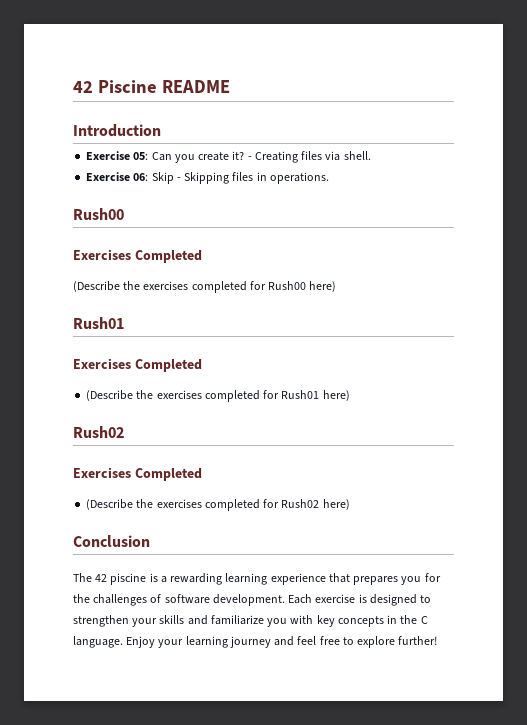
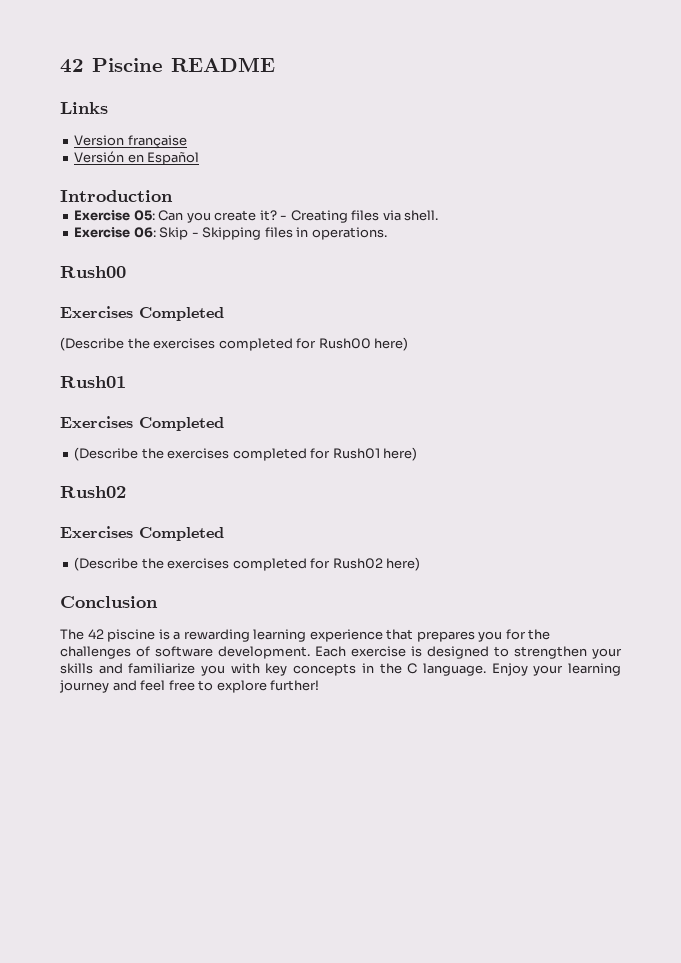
(230, 86) none -> [60,102,108,114] [74,135,187,149] [74,151,200,165] // Links // Version française // Versión en Español

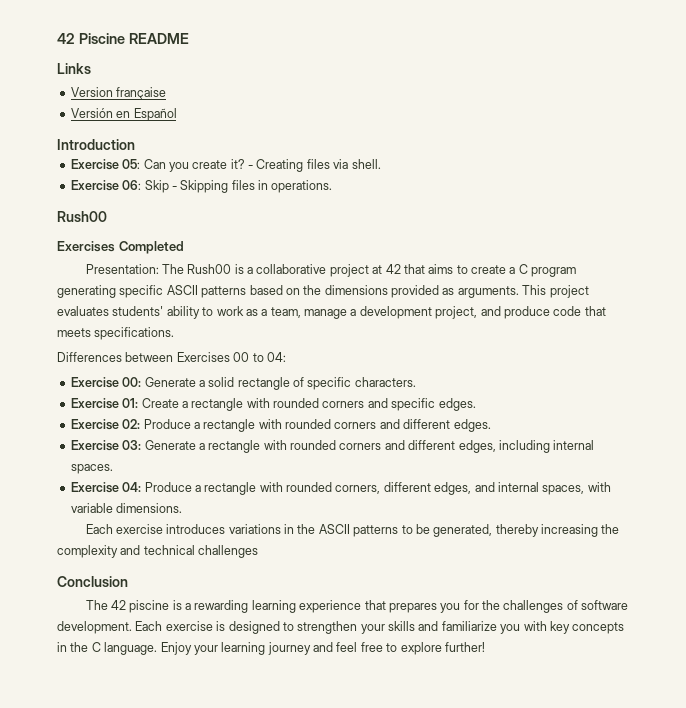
[60,337,409,351] [60,376,126,388] [60,416,224,431] [74,447,418,461] [60,486,126,498] [60,526,224,541] [74,557,421,571] (Describe the exercises completed for Rush00 here) // Rush01 // Exercises Completed // (Describe the exercises completed for Rush01 here) // Rush02 // Exercises Completed // (Describe the exercises completed for Rush02 here) -> [85,264,577,277] [57,285,589,298] [57,306,606,319] [57,327,175,340] [57,352,286,362] [70,377,416,390] [70,398,476,411] [70,419,491,432] [70,440,595,453] [70,464,113,474] [70,482,611,495] [70,503,183,513] [85,524,620,537] [57,545,259,558] Presentation: The Rush00 is a collaborative project at 42 that aims to create a C program generating specific ASCII patterns based on the dimensions provided as arguments. This project evaluates students' ability to work as a team, manage a development project, and produce code that meets specifications. // Differences between Exercises 00 to 04: // Exercise 00: Generate a solid rectangle of specific characters. // Exercise 01: Create a rectangle with rounded corners and specific edges. // Exercise 02: Produce a rectangle with rounded corners and different edges. // Exercise 03: Generate a rectangle with rounded corners and different edges, including internal spaces. // Exercise 04: Produce a rectangle with rounded corners, different edges, and internal spaces, with variable dimensions. // Each exercise introduces variations in the ASCII patterns to be generated, thereby increasing the complexity and technical challenges

